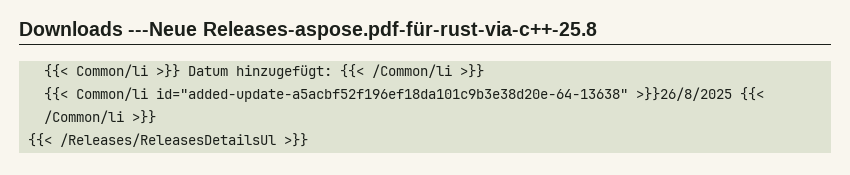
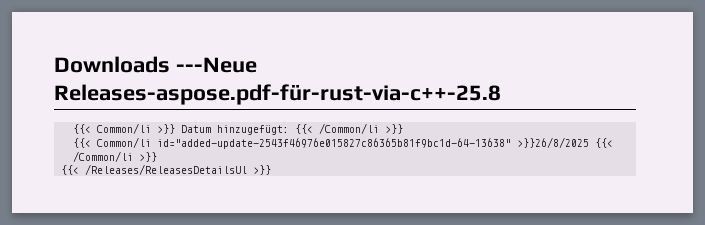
[155,88,628,102] id="added-update-a5acbf52f196ef18da101c9b3e38d20e-64-13638" -> [157,138,512,149] id="added-update-2543f46976e015827c86365b81f9bc1d-64-13638"

